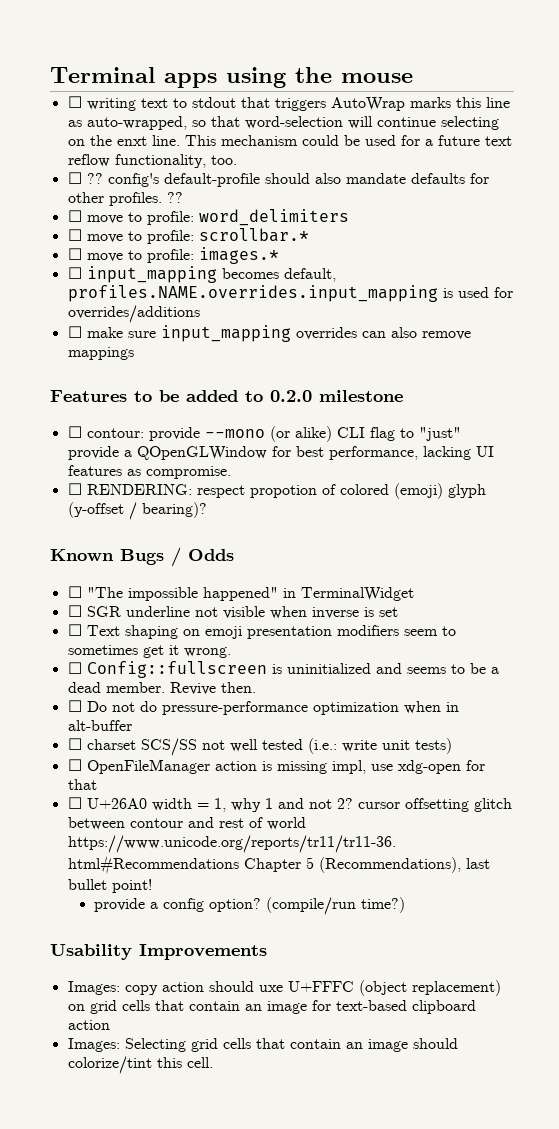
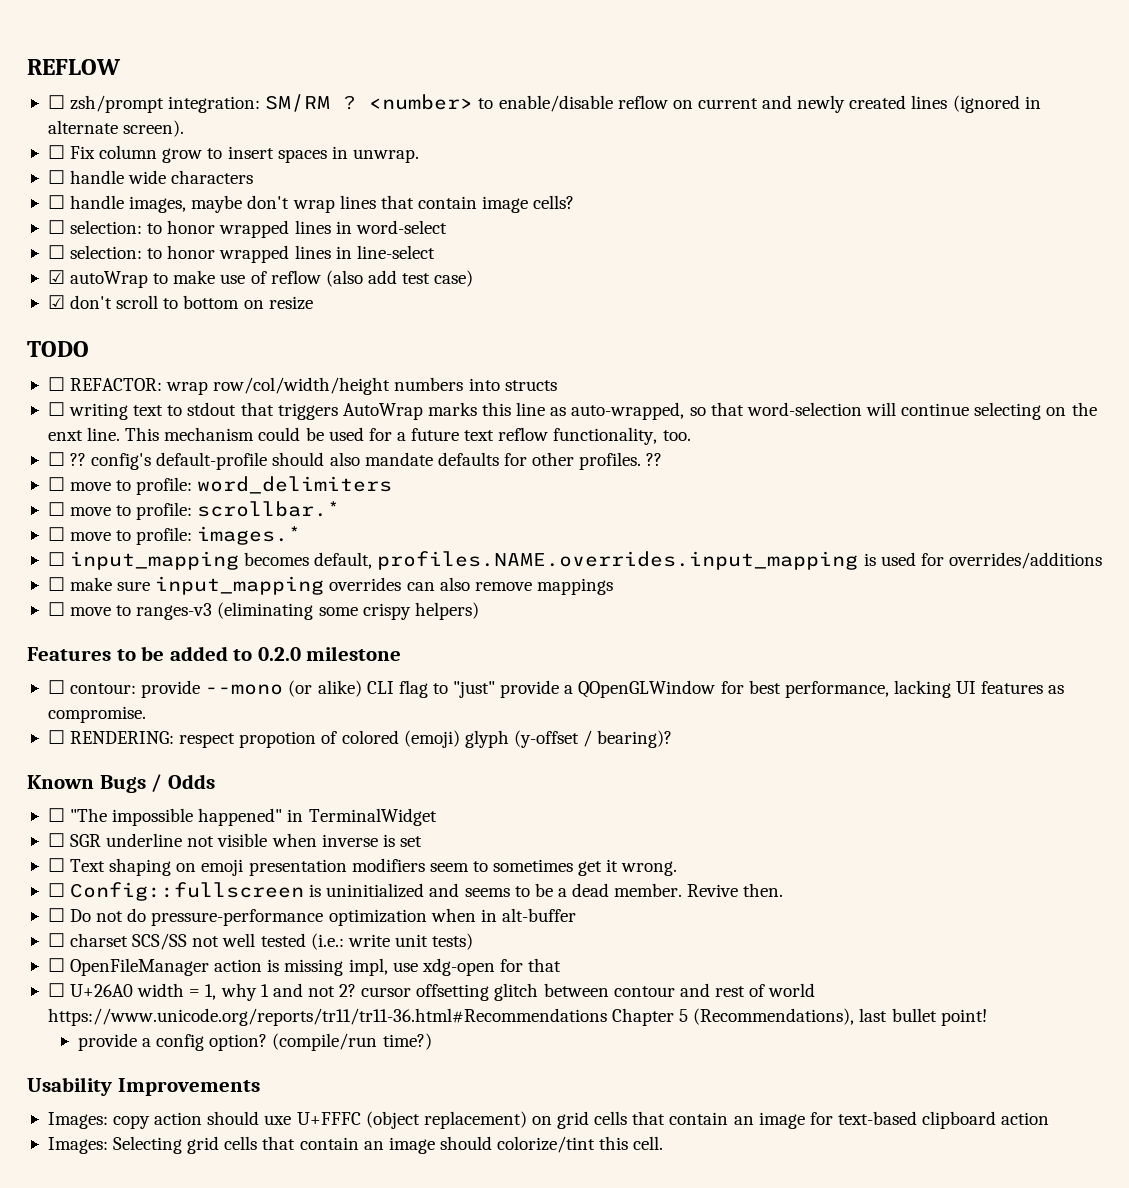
[50,67,413,88] Terminal apps using the mouse -> [27,59,121,75] [47,94,1041,113] [47,120,185,137] [47,145,419,163] [47,170,254,184] [47,195,575,213] [47,220,447,238] [47,245,435,263] [47,270,474,288] [47,295,313,310] [27,341,89,357] [47,377,557,395] REFLOW // ☐ zsh/prompt integration: SM/RM ? <number> to enable/disable reflow on current and newly created lines (ignored in alternate screen). // ☐ Fix column grow to insert spaces in unwrap. // ☐ handle wide characters // ☐ handle images, maybe don't wrap lines that contain image cells? // ☐ selection: to honor wrapped lines in word-select // ☐ selection: to honor wrapped lines in line-select // ☑ autoWrap to make use of reflow (also add test case) // ☑ don't scroll to bottom on resize // TODO // ☐ REFACTOR: wrap row/col/width/height numbers into structs
(134, 353) none -> [47,602,479,620] // ☐ move to ranges-v3 (eliminating some crispy helpers)

